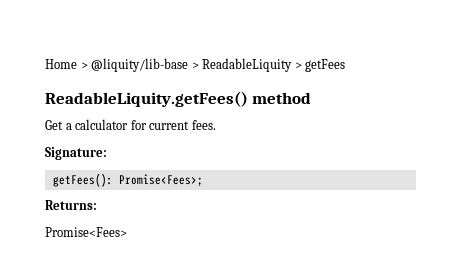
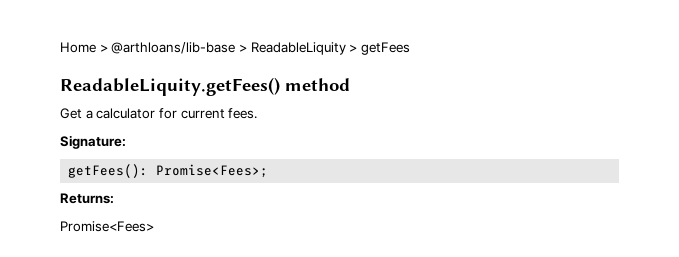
[91,58,189,72] @liquity/lib-base -> [111,42,236,54] @arthloans/lib-base

